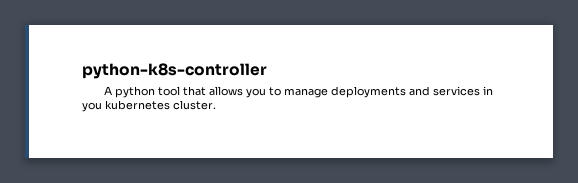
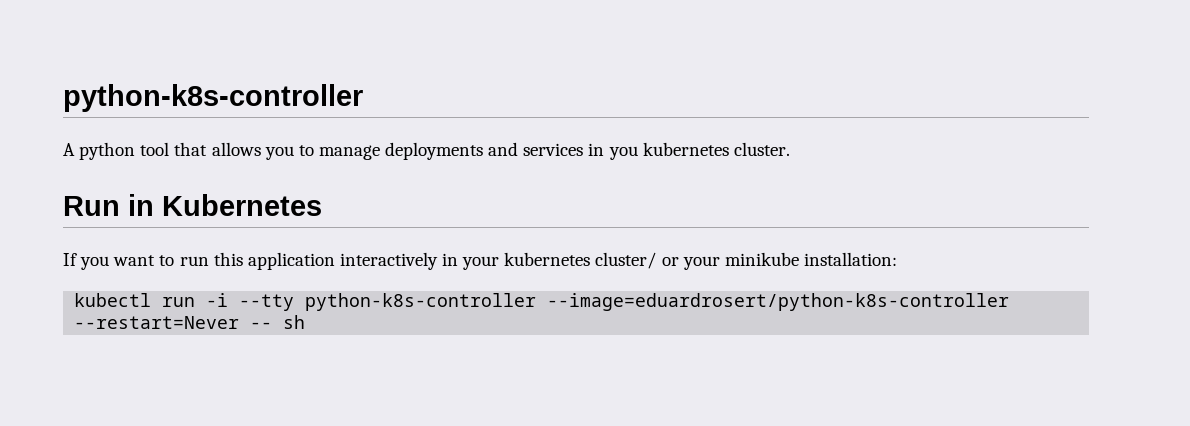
(216, 105) none -> [63,194,322,216] [63,252,897,270] [74,293,1010,311] [74,315,306,329] // Run in Kubernetes // If you want to run this application interactively in your kubernetes cluster/ or your minikube installation: // kubectl run -i --tty python-k8s-controller --image=eduardrosert/python-k8s-controller --restart=Never -- sh

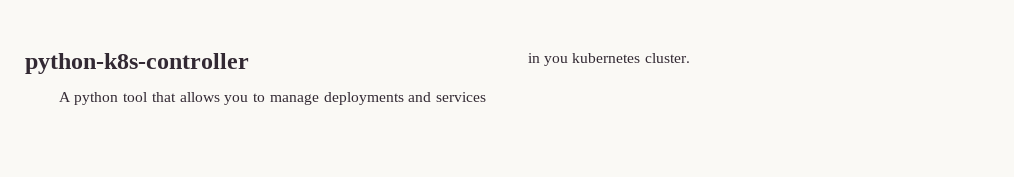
[63,194,322,216] [63,252,897,270] [74,293,1010,311] [74,315,306,329] // Run in Kubernetes // If you want to run this application interactively in your kubernetes cluster/ or your minikube installation: // kubectl run -i --tty python-k8s-controller --image=eduardrosert/python-k8s-controller --restart=Never -- sh -> (690, 58) none

